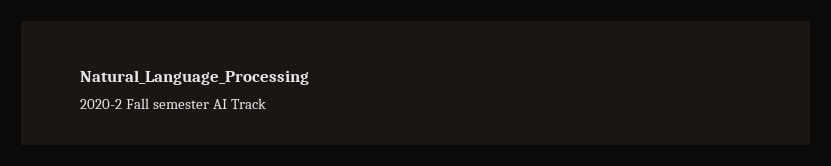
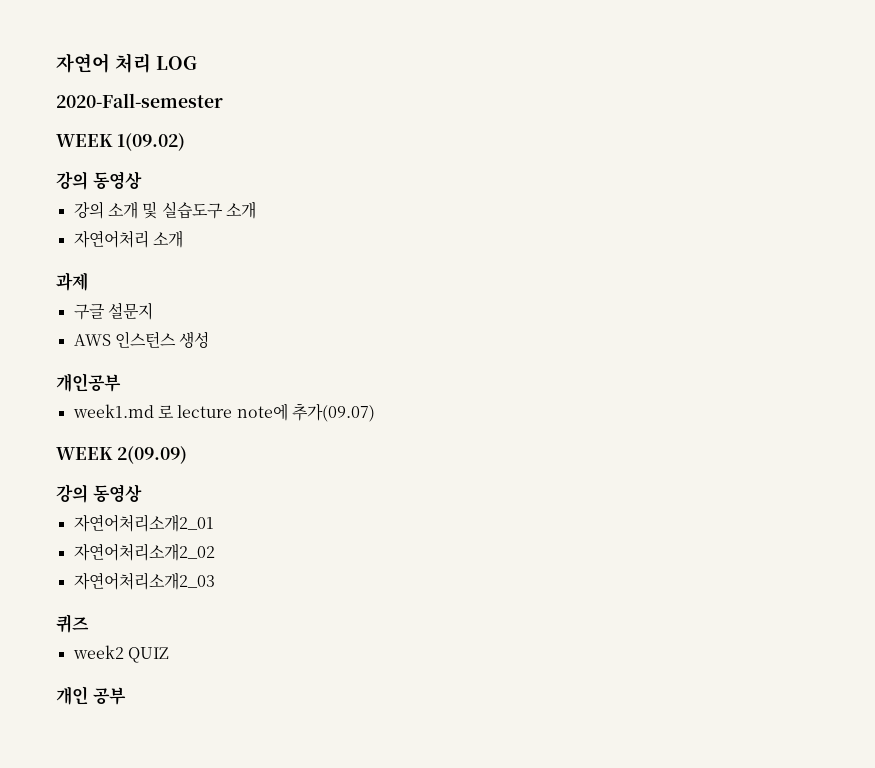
[80,70,309,85] [80,98,266,109] Natural_Language_Processing // 2020-2 Fall semester AI Track -> [56,53,197,73] [56,93,223,108] [56,133,185,151] [56,171,142,190] [73,201,256,219] [73,230,183,248] [56,272,88,291] [73,302,153,320] [73,331,210,348] [56,373,121,392] [72,403,375,422] [56,446,187,464] [56,484,142,503] [73,514,214,532] [73,543,215,561] [73,572,215,590] [56,614,89,633] [72,645,169,663] [56,686,126,705] 자연어 처리 LOG // 2020-Fall-semester // WEEK 1(09.02) // 강의 동영상 // 강의 소개 및 실습도구 소개 // 자연어처리 소개 // 과제 // 구글 설문지 // AWS 인스턴스 생성 // 개인공부 // week1.md 로 lecture note에 추가(09.07) // WEEK 2(09.09) // 강의 동영상 // 자연어처리소개2_01 // 자연어처리소개2_02 // 자연어처리소개2_03 // 퀴즈 // week2 QUIZ // 개인 공부

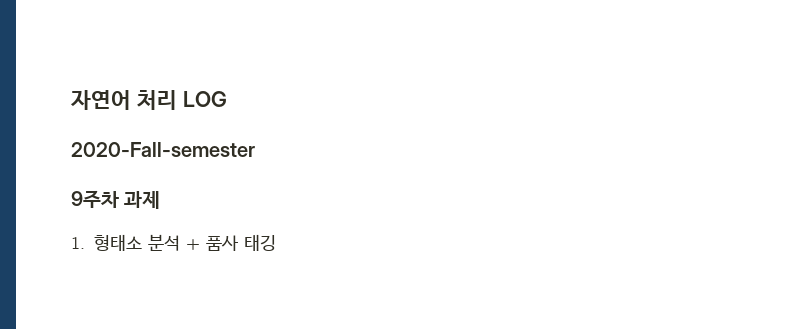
[56,133,185,151] [56,171,142,190] [73,201,256,219] [73,230,183,248] [56,272,88,291] [73,302,153,320] [73,331,210,348] [56,373,121,392] [72,403,375,422] [56,446,187,464] [56,484,142,503] [73,514,214,532] [73,543,215,561] [73,572,215,590] [56,614,89,633] [72,645,169,663] [56,686,126,705] WEEK 1(09.02) // 강의 동영상 // 강의 소개 및 실습도구 소개 // 자연어처리 소개 // 과제 // 구글 설문지 // AWS 인스턴스 생성 // 개인공부 // week1.md 로 lecture note에 추가(09.07) // WEEK 2(09.09) // 강의 동영상 // 자연어처리소개2_01 // 자연어처리소개2_02 // 자연어처리소개2_03 // 퀴즈 // week2 QUIZ // 개인 공부 -> [71,190,161,209] [71,234,276,251] 9주차 과제 // 1. 형태소 분석 + 품사 태깅

